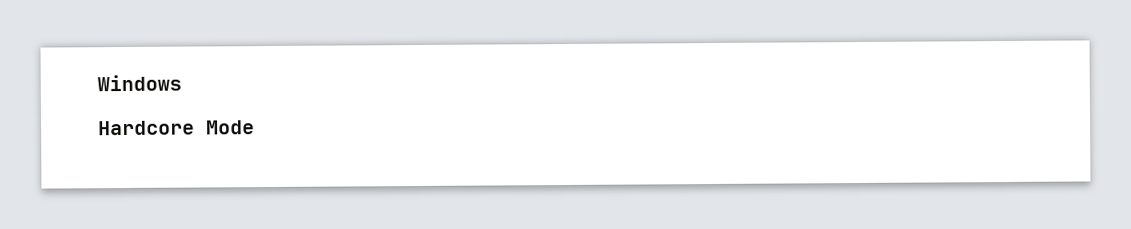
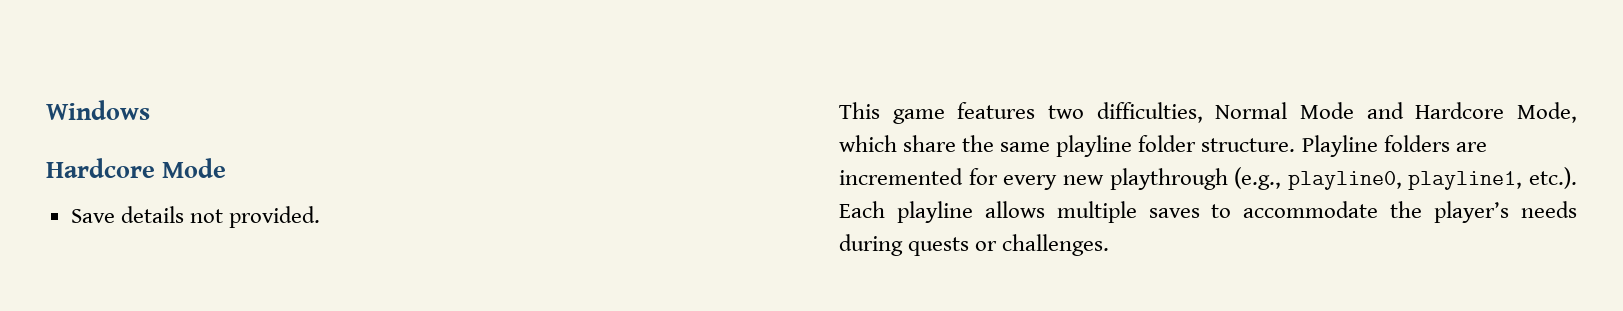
(255, 127) none -> [70,206,320,228] [839,102,1577,124] [839,135,1487,157] [839,167,1577,190] [839,201,1577,223] [839,234,1110,256] // Save details not provided. // This game features two difficulties, Normal Mode and Hardcore Mode, which share the same playline folder structure. Playline folders are incremented for every new playthrough (e.g., playline0, playline1, etc.). Each playline allows multiple saves to accommodate the player’s needs during quests or challenges.

